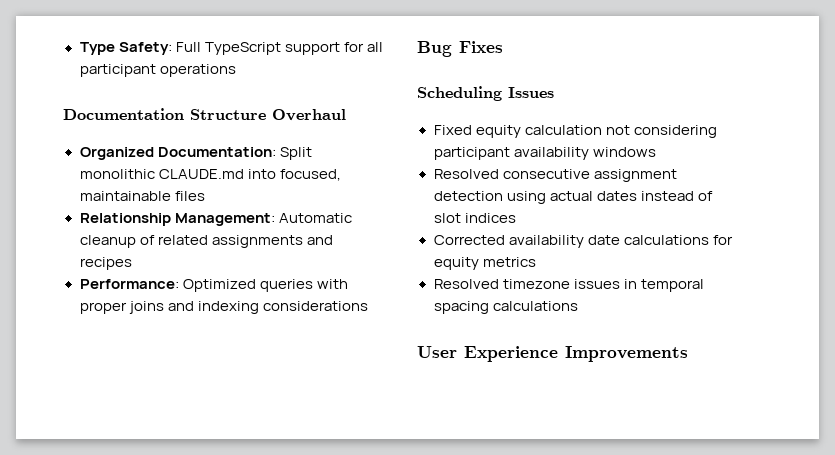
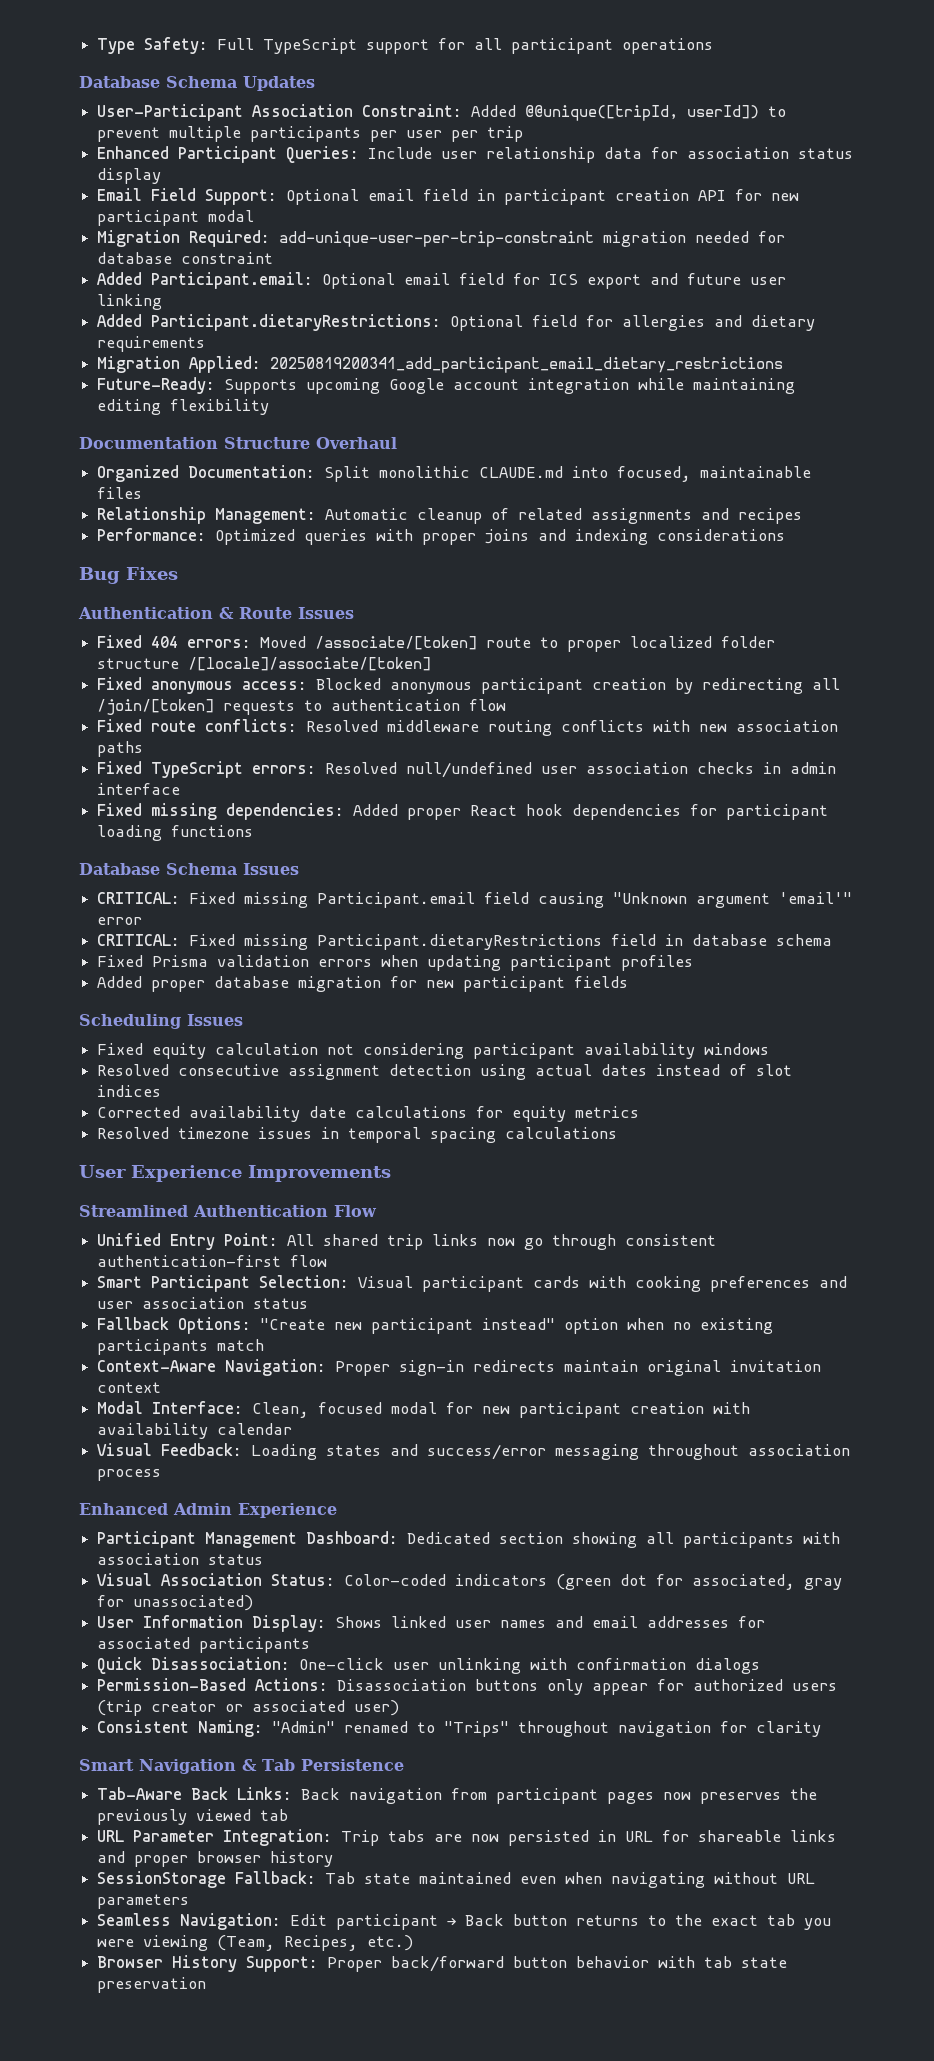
(236, 70) none -> [79,76,315,91] [97,104,787,121] [97,126,524,142] [97,146,854,163] [97,168,162,184] [97,188,800,205] [97,210,255,226] [97,230,786,247] [97,252,274,264] [97,272,787,289] [97,294,163,310] [97,314,816,331] [97,336,206,352] [97,356,784,373] [97,377,796,394] [97,399,270,415] // Database Schema Updates // User-Participant Association Constraint: Added @@unique([tripId, userId]) to prevent multiple participants per user per trip // Enhanced Participant Queries: Include user relationship data for association status display // Email Field Support: Optional email field in participant creation API for new participant modal // Migration Required: add-unique-user-per-trip-constraint migration needed for database constraint // Added Participant.email: Optional email field for ICS export and future user linking // Added Participant.dietaryRestrictions: Optional field for allergies and dietary requirements // Migration Applied: 20250819200341_add_participant_email_dietary_restrictions // Future-Ready: Supports upcoming Google account integration while maintaining editing flexibility
(503, 47) none -> [78,607,354,619] [97,635,776,652] [97,657,432,671] [97,677,841,694] [97,699,507,715] [97,719,839,736] [97,741,144,757] [97,761,837,778] [97,783,181,795] [97,803,829,820] [97,825,254,841] [79,863,299,875] [97,892,853,908] [97,917,143,925] [97,934,833,950] [97,955,694,971] [97,976,629,992] // Authentication & Route Issues // Fixed 404 errors: Moved /associate/[token] route to proper localized folder structure /[locale]/associate/[token] // Fixed anonymous access: Blocked anonymous participant creation by redirecting all /join/[token] requests to authentication flow // Fixed route conflicts: Resolved middleware routing conflicts with new association paths // Fixed TypeScript errors: Resolved null/undefined user association checks in admin interface // Fixed missing dependencies: Added proper React hook dependencies for participant loading functions // Database Schema Issues // CRITICAL: Fixed missing Participant.email field causing "Unknown argument 'email'" error // CRITICAL: Fixed missing Participant.dietaryRestrictions field in database schema // Fixed Prisma validation errors when updating participant profiles // Added proper database migration for new participant fields
(688, 354) none -> [79,1205,377,1217] [97,1233,717,1250] [97,1255,328,1267] [97,1275,848,1292] [97,1297,309,1309] [97,1317,774,1334] [97,1339,265,1355] [97,1359,822,1376] [97,1382,162,1393] [97,1401,751,1418] [97,1423,293,1439] [97,1443,851,1460] [97,1469,162,1481] [79,1503,337,1518] [97,1531,841,1548] [97,1553,264,1565] [97,1573,843,1590] [97,1595,254,1611] [97,1615,766,1632] [97,1637,311,1653] [97,1657,761,1674] [97,1678,838,1695] [97,1700,400,1716] [97,1720,822,1737] [79,1759,404,1774] [97,1787,818,1804] [97,1809,289,1825] [97,1829,837,1846] [97,1851,334,1867] [97,1871,816,1888] [97,1894,190,1909] [97,1913,832,1930] [97,1935,414,1951] [97,1955,788,1972] [97,1977,207,1993] // Streamlined Authentication Flow // Unified Entry Point: All shared trip links now go through consistent authentication-first flow // Smart Participant Selection: Visual participant cards with cooking preferences and user association status // Fallback Options: "Create new participant instead" option when no existing participants match // Context-Aware Navigation: Proper sign-in redirects maintain original invitation context // Modal Interface: Clean, focused modal for new participant creation with availability calendar // Visual Feedback: Loading states and success/error messaging throughout association process // Enhanced Admin Experience // Participant Management Dashboard: Dedicated section showing all participants with association status // Visual Association Status: Color-coded indicators (green dot for associated, gray for unassociated) // User Information Display: Shows linked user names and email addresses for associated participants // Quick Disassociation: One-click user unlinking with confirmation dialogs // Permission-Based Actions: Disassociation buttons only appear for authorized users (trip creator or associated user) // Consistent Naming: "Admin" renamed to "Trips" throughout navigation for clarity // Smart Navigation & Tab Persistence // Tab-Aware Back Links: Back navigation from participant pages now preserves the previously viewed tab // URL Parameter Integration: Trip tabs are now persisted in URL for shareable links and proper browser history // SessionStorage Fallback: Tab state maintained even when navigating without URL parameters // Seamless Navigation: Edit participant → Back button returns to the exact tab you were viewing (Team, Recipes, etc.) // Browser History Support: Proper back/forward button behavior with tab state preservation

